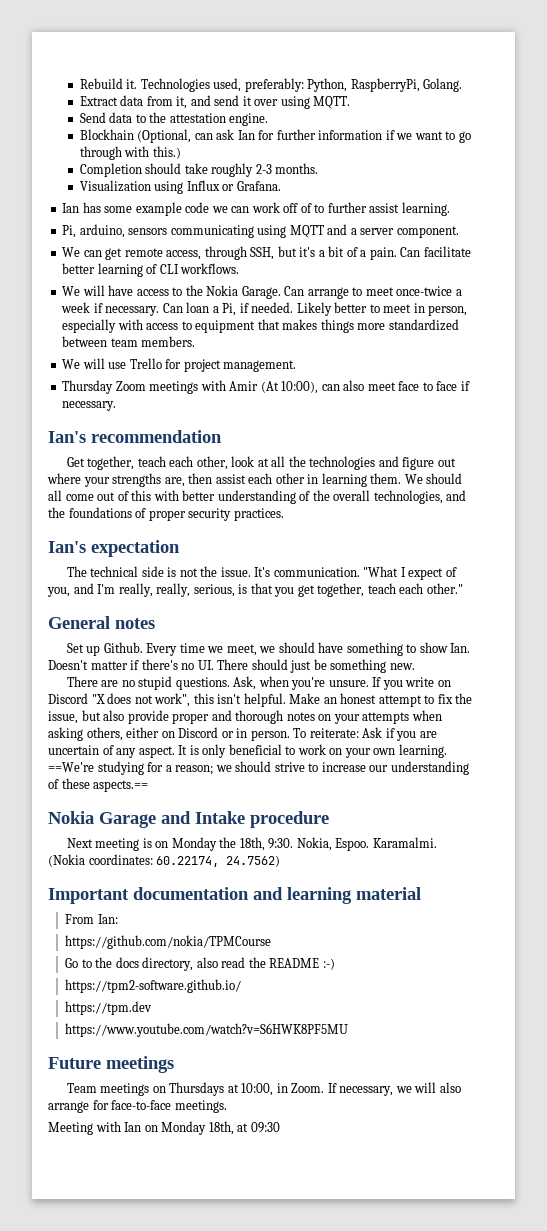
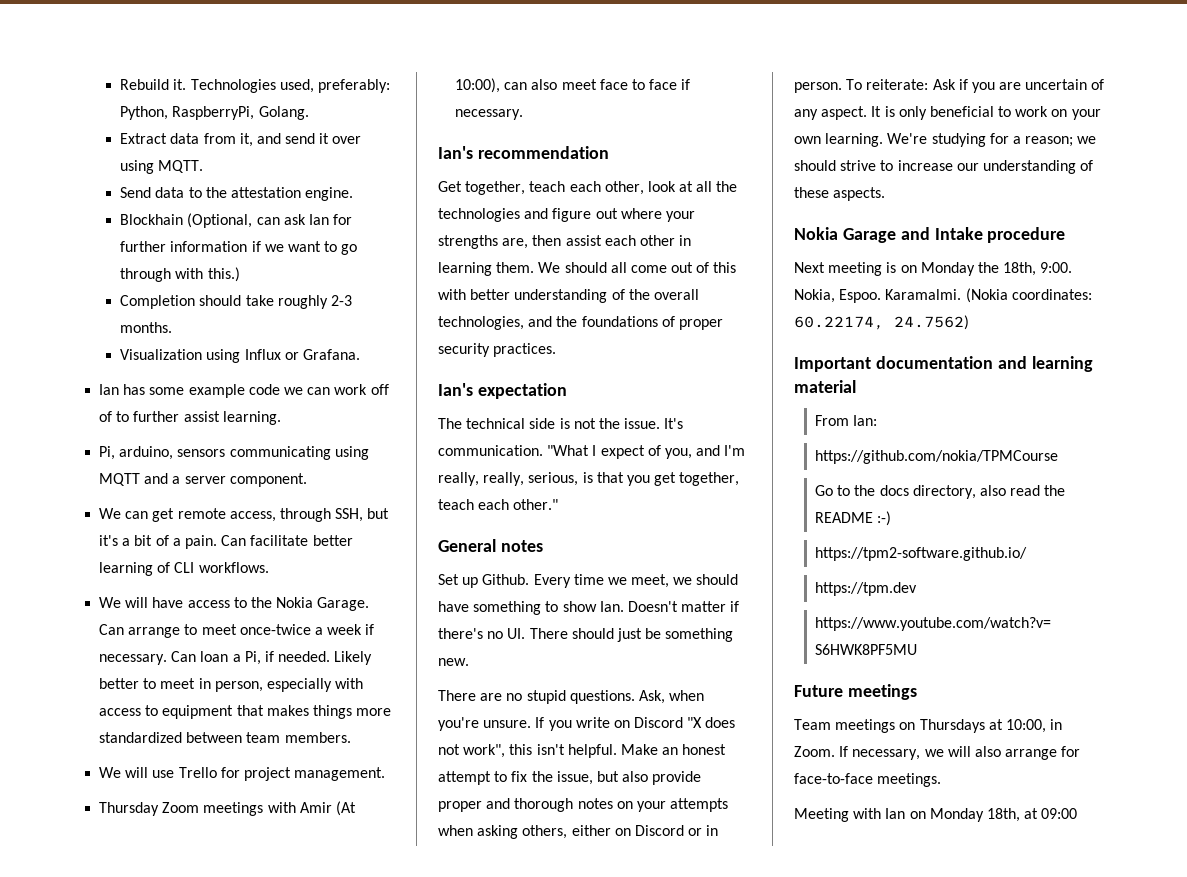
[48,762,94,772] ==We're -> [887,133,928,144] We're
[93,780,149,792] aspects.== -> [833,187,886,201] aspects.
[268,838,294,849] 9:30. -> [1040,262,1073,273] 9:00.
[250,1122,280,1133] 09:30 -> [1041,808,1078,819] 09:00

